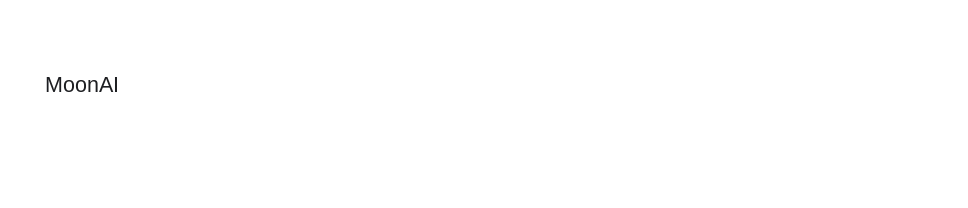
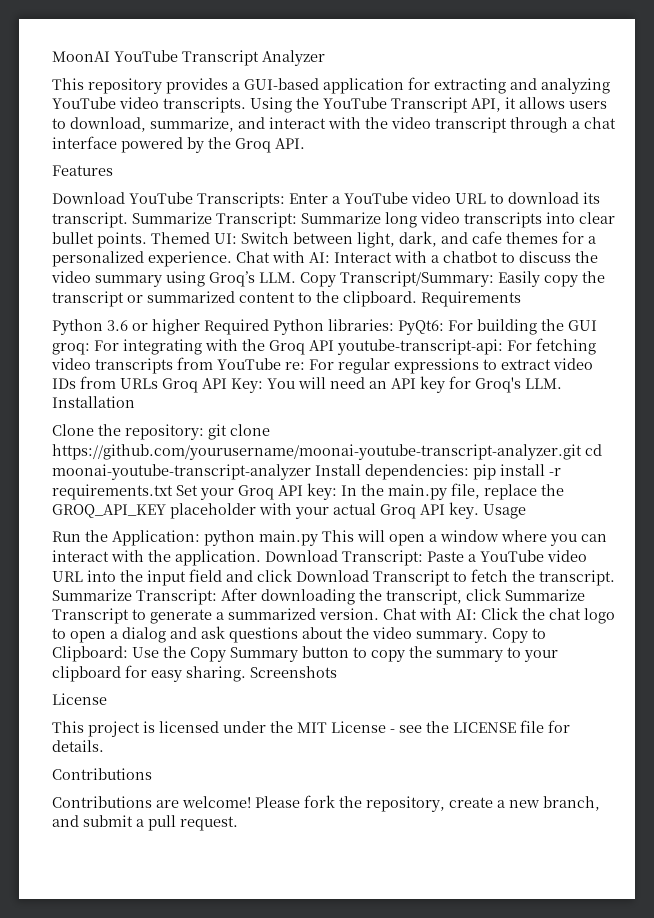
(119, 84) none -> [114,50,325,66] [52,77,610,94] [52,97,607,113] [52,117,616,133] [52,136,305,153] [52,165,113,176] [52,192,600,208] [52,212,615,228] [52,231,596,248] [52,251,598,267] [51,271,605,287] [52,291,521,307] [52,319,597,335] [52,338,596,355] [51,357,593,374] [52,376,562,393] [52,396,135,408] [52,424,270,440] [52,444,602,460] [52,464,561,480] [52,483,564,500] [52,502,526,519] [52,530,607,546] [52,550,587,566] [52,569,615,586] [52,588,585,605] [52,607,615,624] [52,626,546,643] [52,646,558,662] [52,665,337,682] [52,693,107,705] [52,720,570,737] [52,740,104,752] [52,768,152,780] [52,795,600,812] [52,815,238,831] YouTube Transcript Analyzer // This repository provides a GUI-based application for extracting and analyzing YouTube video transcripts. Using the YouTube Transcript API, it allows users to download, summarize, and interact with the video transcript through a chat interface powered by the Groq API. // Features // Download YouTube Transcripts: Enter a YouTube video URL to download its transcript. Summarize Transcript: Summarize long video transcripts into clear bullet points. Themed UI: Switch between light, dark, and cafe themes for a personalized experience. Chat with AI: Interact with a chatbot to discuss the video summary using Groq’s LLM. Copy Transcript/Summary: Easily copy the transcript or summarized content to the clipboard. Requirements // Python 3.6 or higher Required Python libraries: PyQt6: For building the GUI groq: For integrating with the Groq API youtube-transcript-api: For fetching video transcripts from YouTube re: For regular expressions to extract video IDs from URLs Groq API Key: You will need an API key for Groq's LLM. Installation // Clone the repository: git clone https://github.com/yourusername/moonai-youtube-transcript-analyzer.git cd moonai-youtube-transcript-analyzer Install dependencies: pip install -r requirements.txt Set your Groq API key: In the main.py file, replace the GROQ_API_KEY placeholder with your actual Groq API key. Usage // Run the Application: python main.py This will open a window where you can interact with the application. Download Transcript: Paste a YouTube video URL into the input field and click Download Transcript to fetch the transcript. Summarize Transcript: After downloading the transcript, click Summarize Transcript to generate a summarized version. Chat with AI: Click the chat logo to open a dialog and ask questions about the video summary. Copy to Clipboard: Use the Copy Summary button to copy the summary to your clipboard for easy sharing. Screenshots // License // This project is licensed under the MIT License - see the LICENSE file for details. // Contributions // Contributions are welcome! Please fork the repository, create a new branch, and submit a pull request.

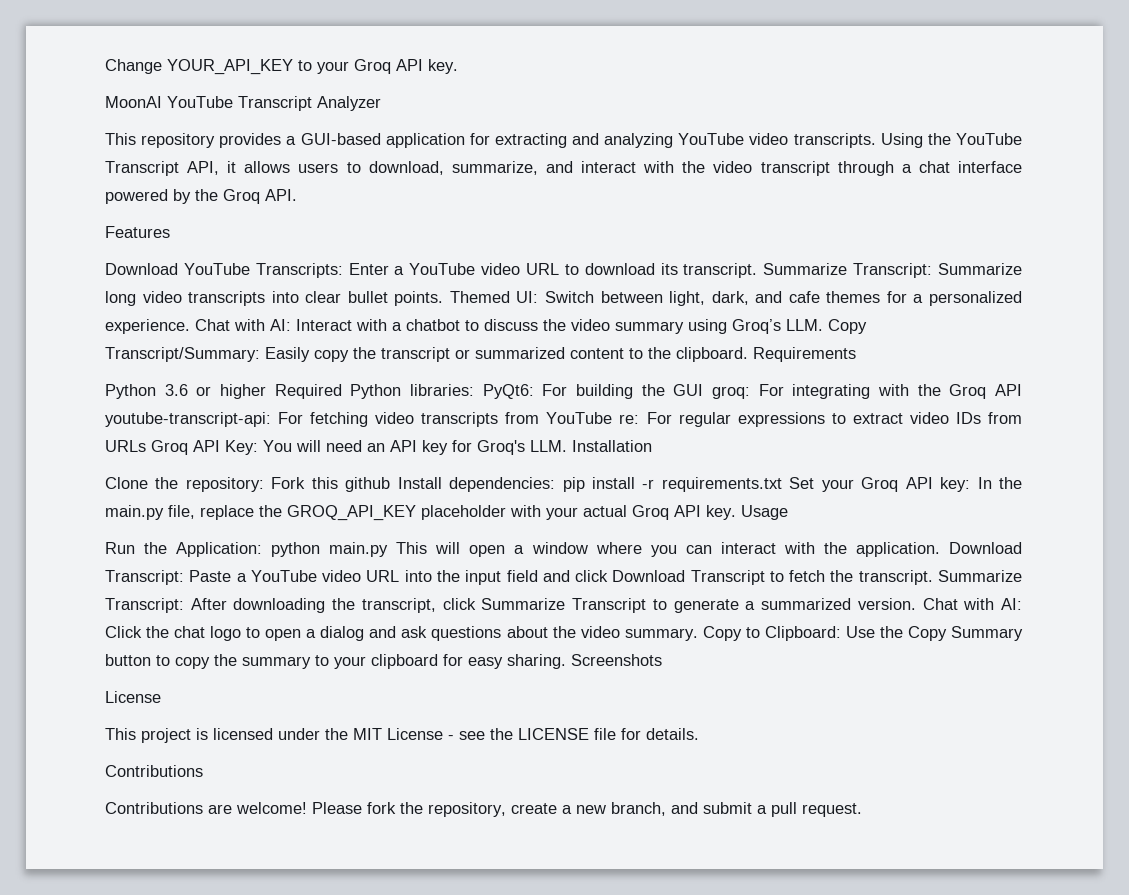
(52, 56) none -> [105,59,458,75] Change YOUR_API_KEY to your Groq API key. //
[208,424,270,440] [52,444,602,460] [52,464,311,480] git clone https://github.com/yourusername/moonai-youtube-transcript-analyzer.git cd moonai-youtube-transcript-analyzer -> [271,477,391,492] Fork this github

